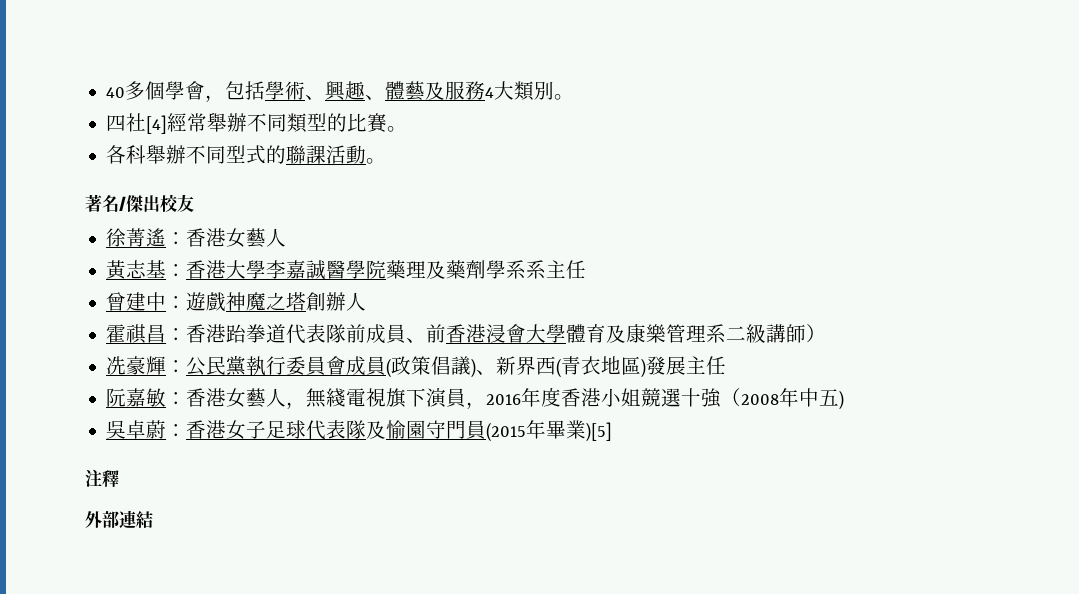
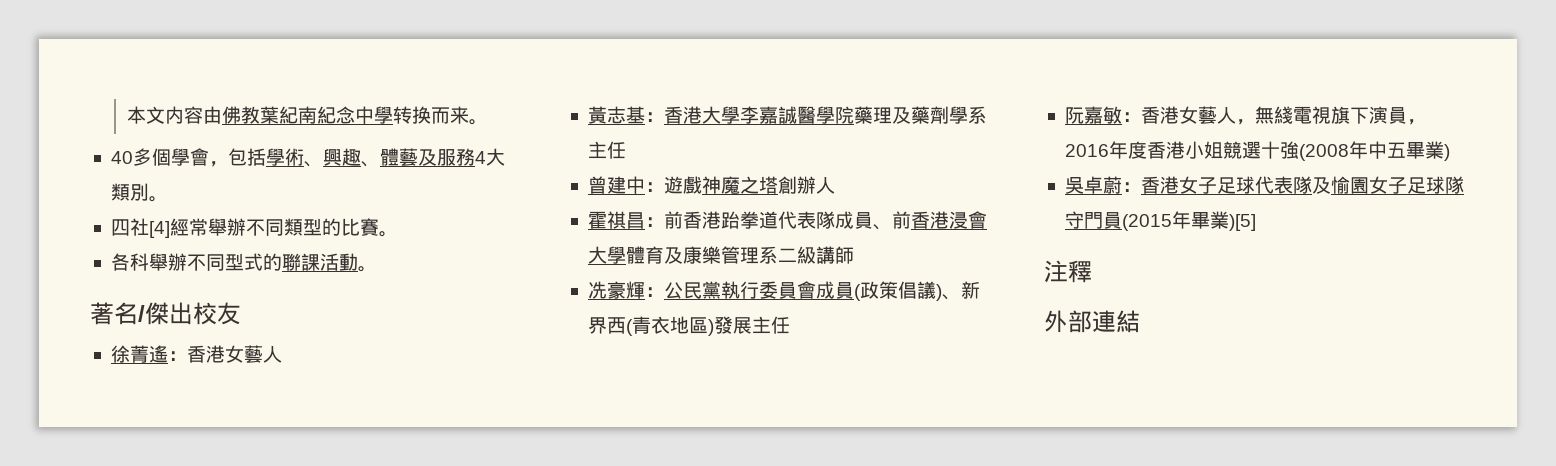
(106, 92) none -> [126,106,488,125] 本文内容由佛教葉紀南紀念中學转换而来。 //
[526,260,547,279] 系 -> (987, 115) none
(187, 334) none -> [663,211,683,229] 前
[346,324,367,343] 前 -> (835, 220) none
[806,324,827,343] ） -> (854, 255) none
[721,388,840,407] （2008年中五 -> [1298,141,1444,161] (2008年中五畢業
(427, 429) none -> [1368,176,1464,194] 女子足球隊

